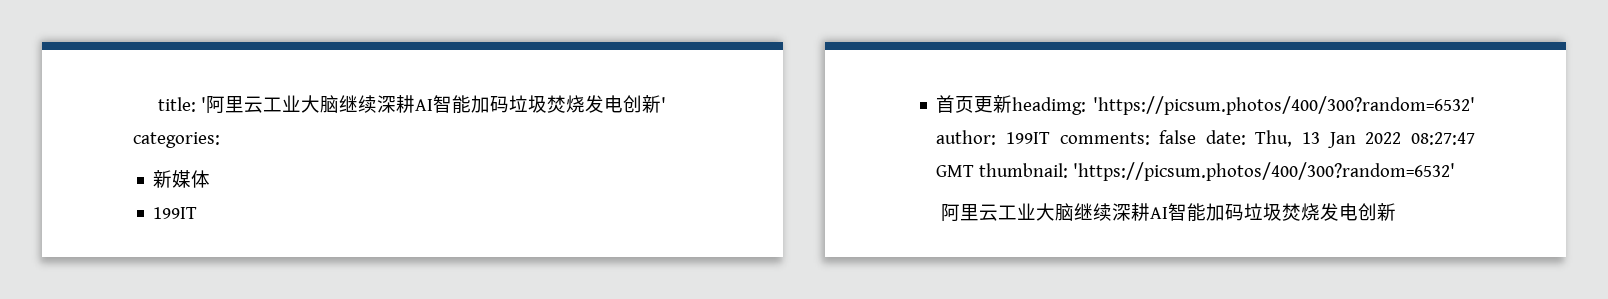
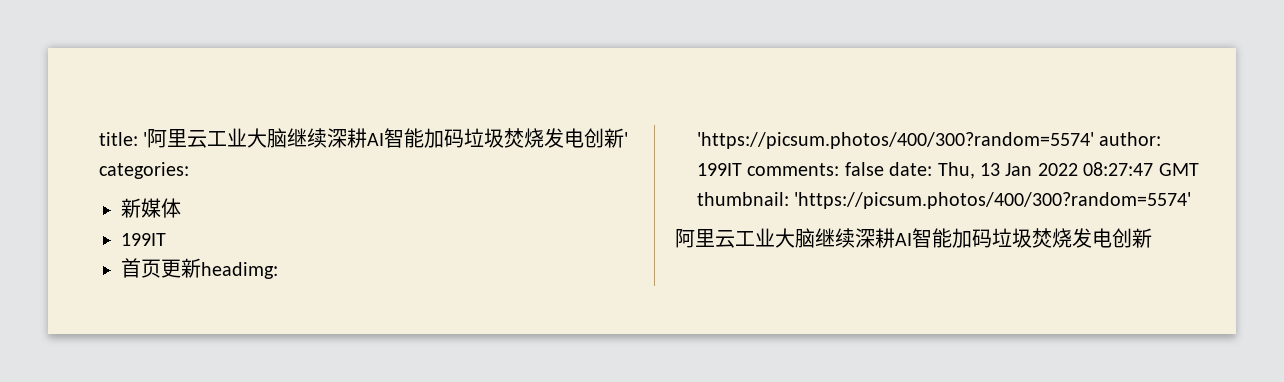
[1093,96,1475,115] 'https://picsum.photos/400/300?random=6532' -> [697,132,1094,149] 'https://picsum.photos/400/300?random=5574'
[1073,162,1456,181] 'https://picsum.photos/400/300?random=6532' -> [794,192,1192,209] 'https://picsum.photos/400/300?random=5574'

